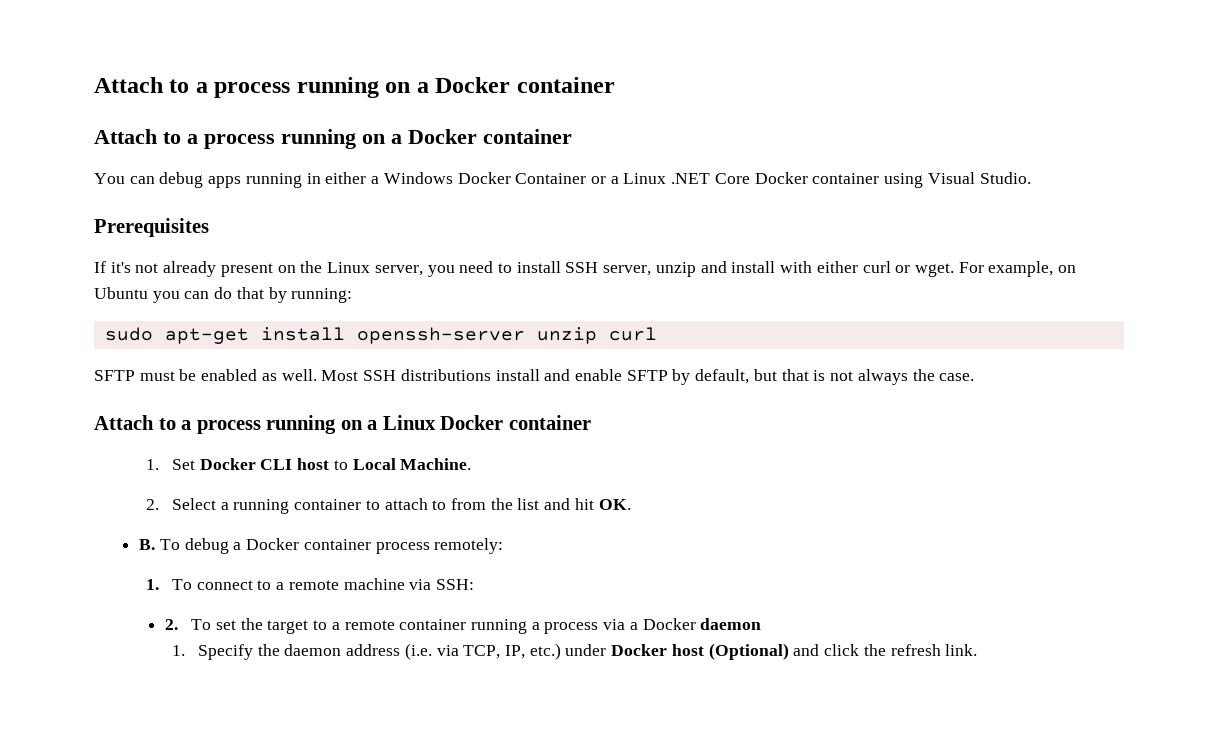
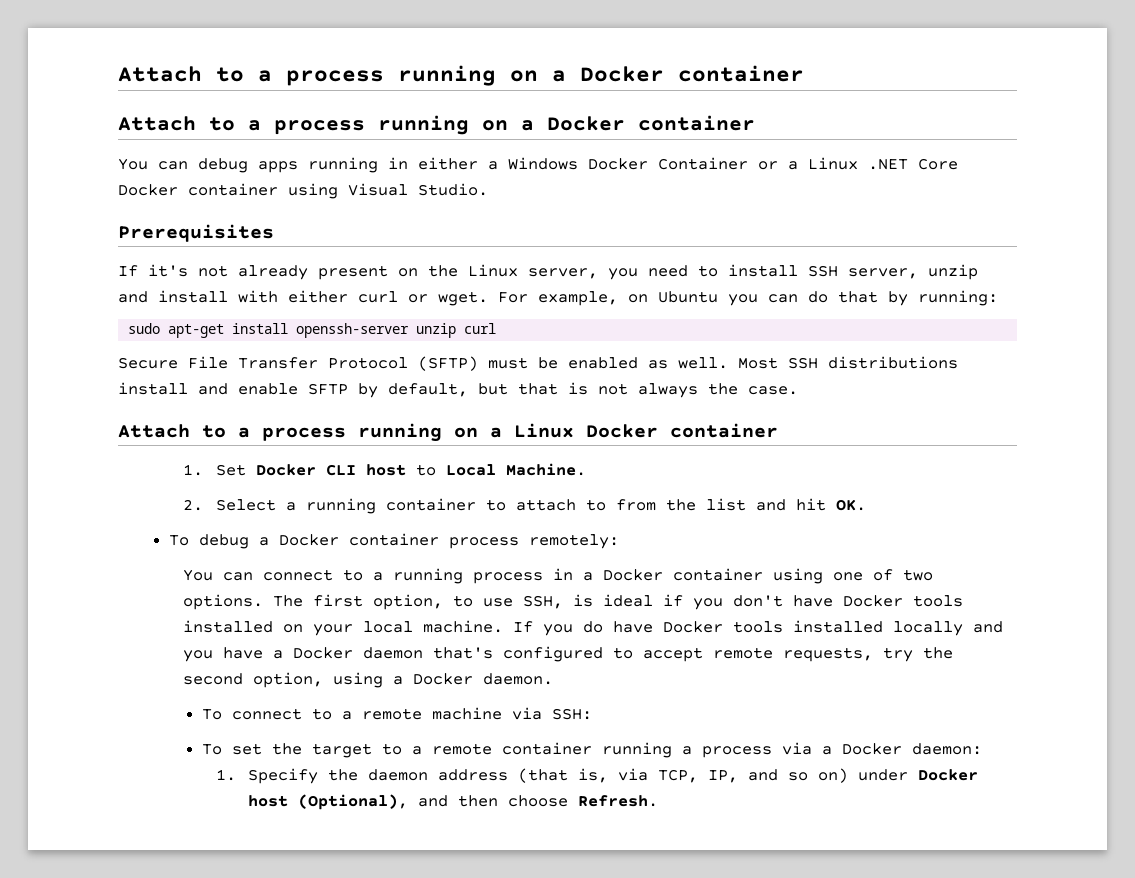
[94,370,135,381] SFTP -> [118,356,478,371] Secure File Transfer Protocol (SFTP)
[139,539,156,550] B. -> (866, 505) none
[145,579,159,590] 1. -> [183,568,934,584] [183,594,964,610] [183,620,1004,636] [183,646,954,662] [183,672,554,688] You can connect to a running process in a Docker container using one of two options. The first option, to use SSH, is ideal if you don't have Docker tools installed on your local machine. If you do have Docker tools installed locally and you have a Docker daemon that's configured to accept remote requests, try the second option, using a Docker daemon. //
[165,619,179,630] 2. -> (592, 714) none
[700,618,762,630] daemon -> [911,743,982,755] daemon:
[404,643,432,660] (i.e. -> [518,768,609,783] (that is,
[529,643,978,660] etc.) under Docker host (Optional) and click the refresh link. -> [748,768,979,783] [248,794,659,810] and so on) under Docker host (Optional), and then choose Refresh.

